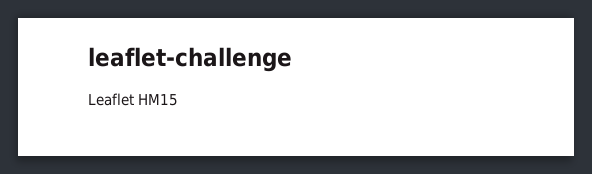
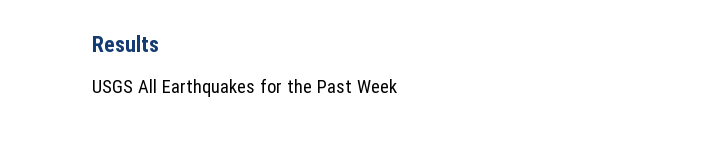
[88,47,292,72] [88,93,179,106] leaflet-challenge // Leaflet HM15 -> [92,35,159,52] [92,78,397,97] Results // USGS All Earthquakes for the Past Week

